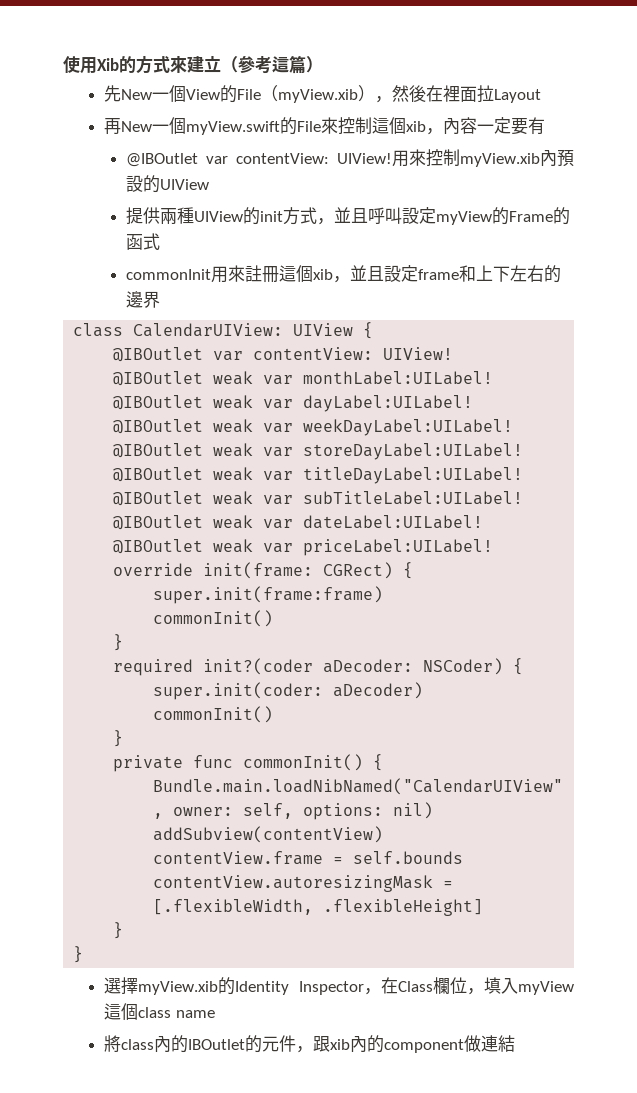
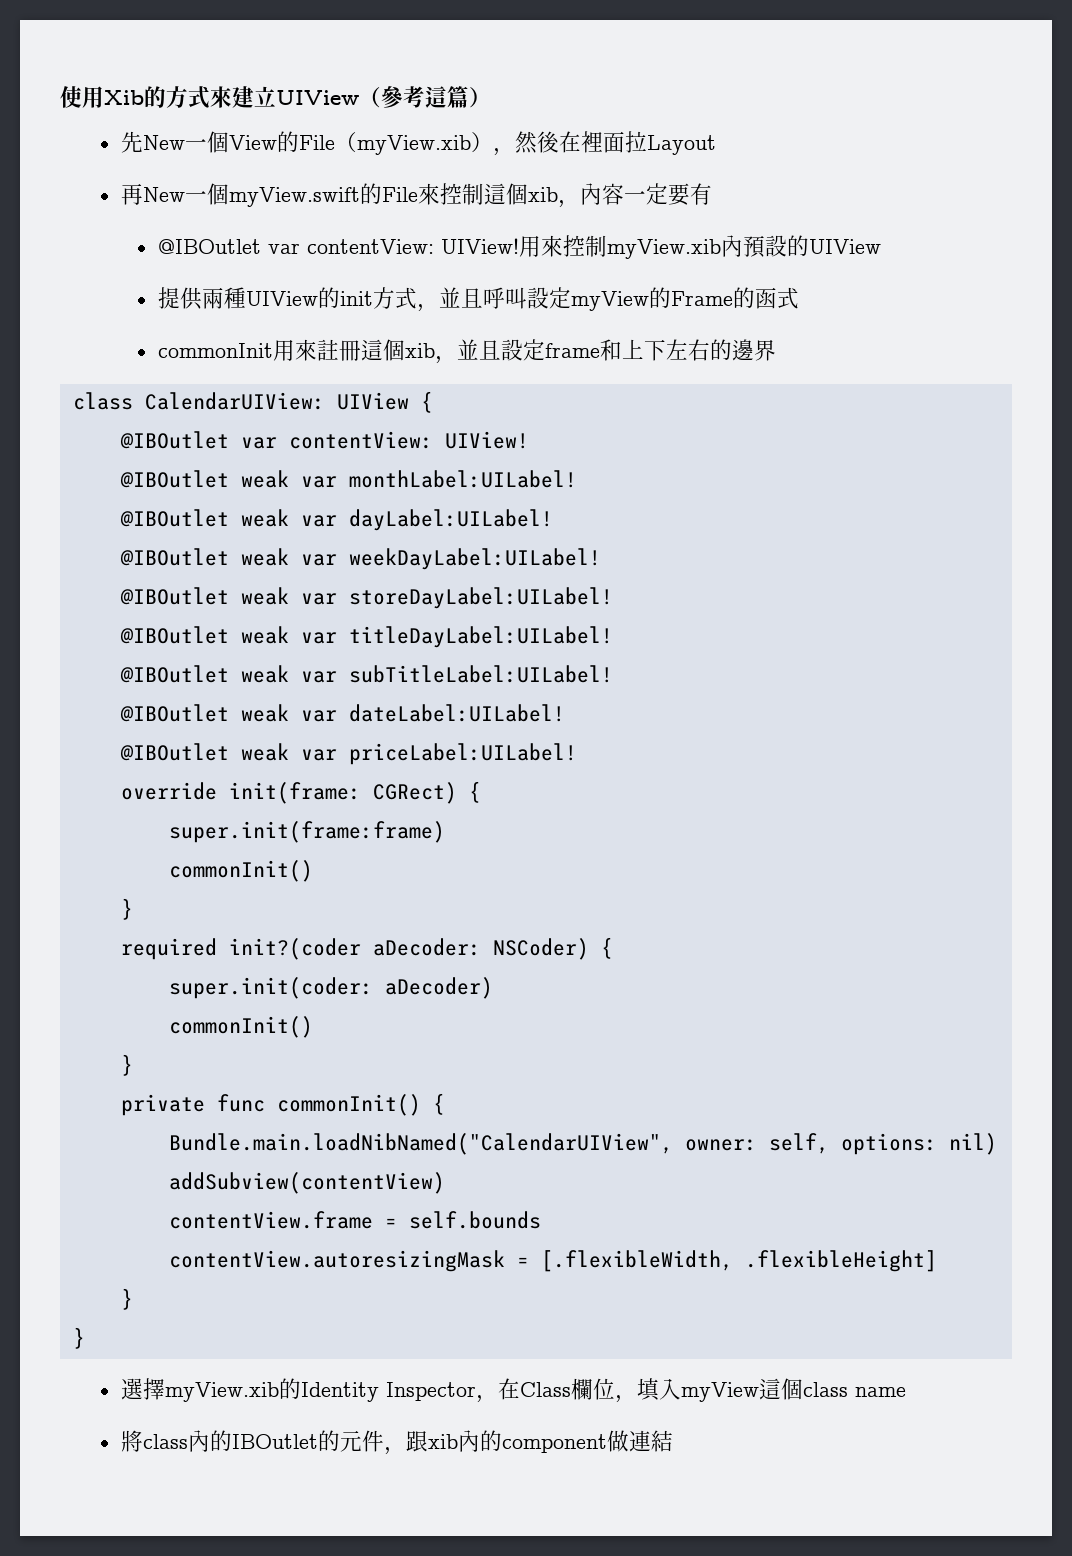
(221, 64) none -> [276,90,359,105] UIView

